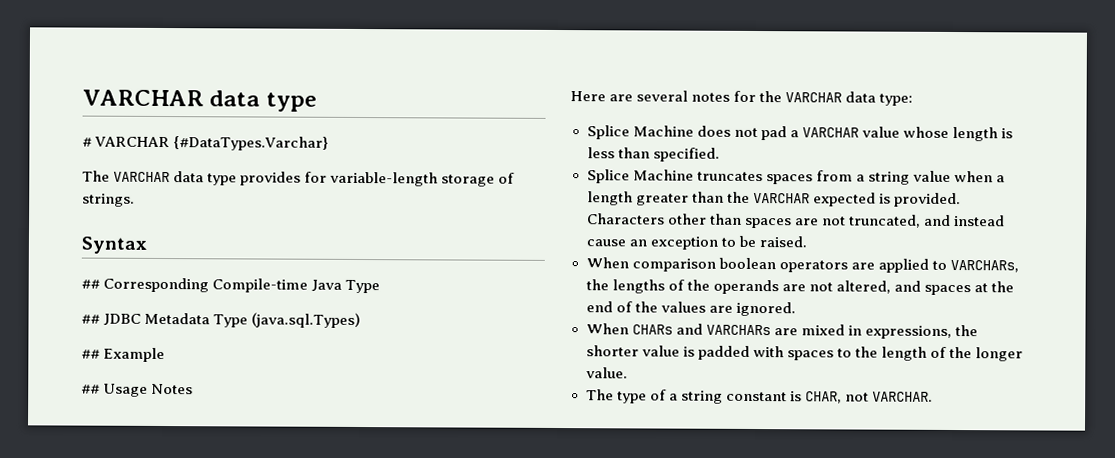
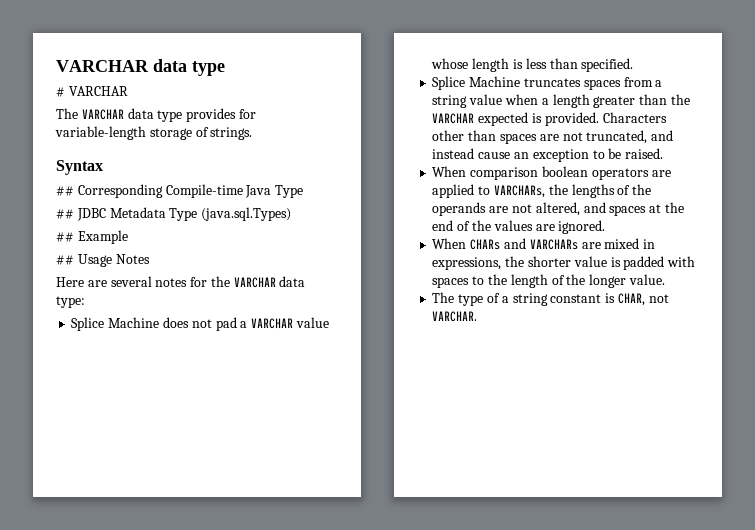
[173,136,330,151] {#DataTypes.Varchar} -> (128, 91) none

